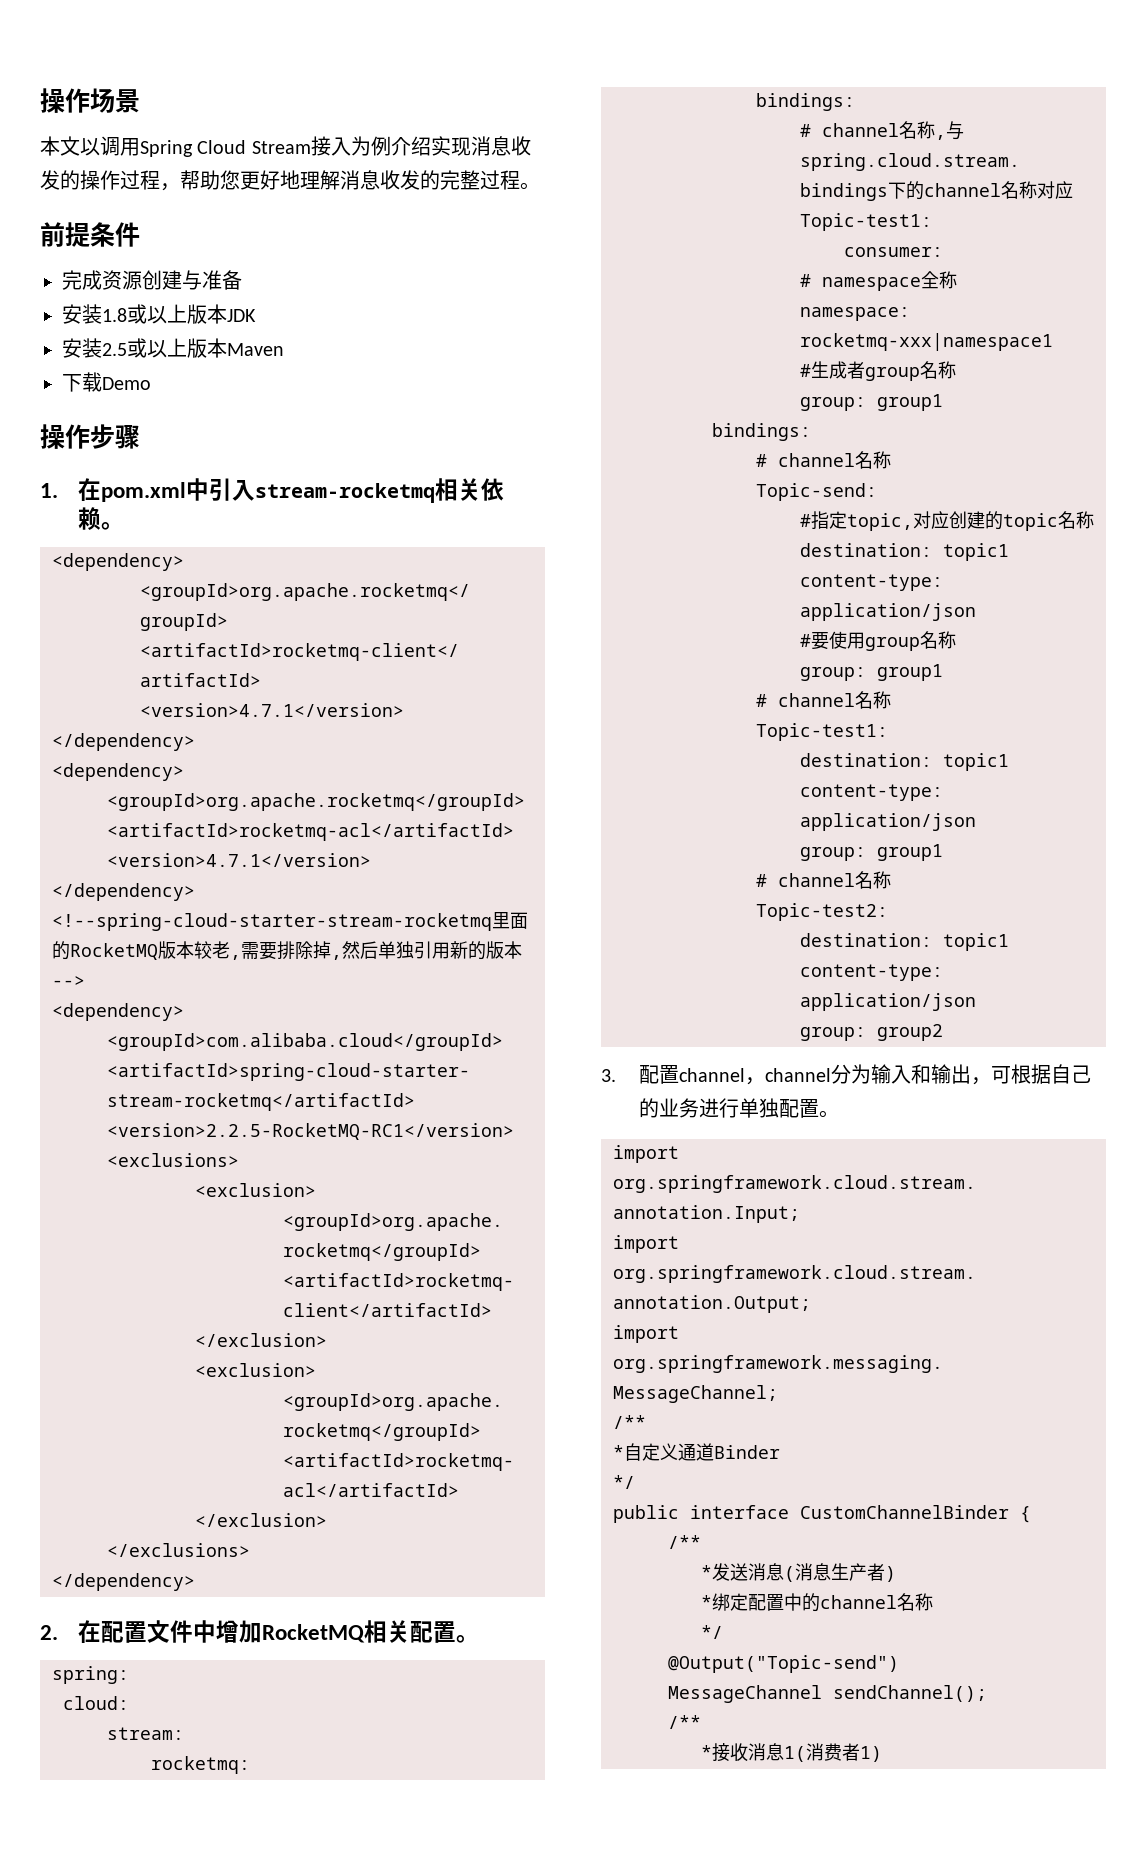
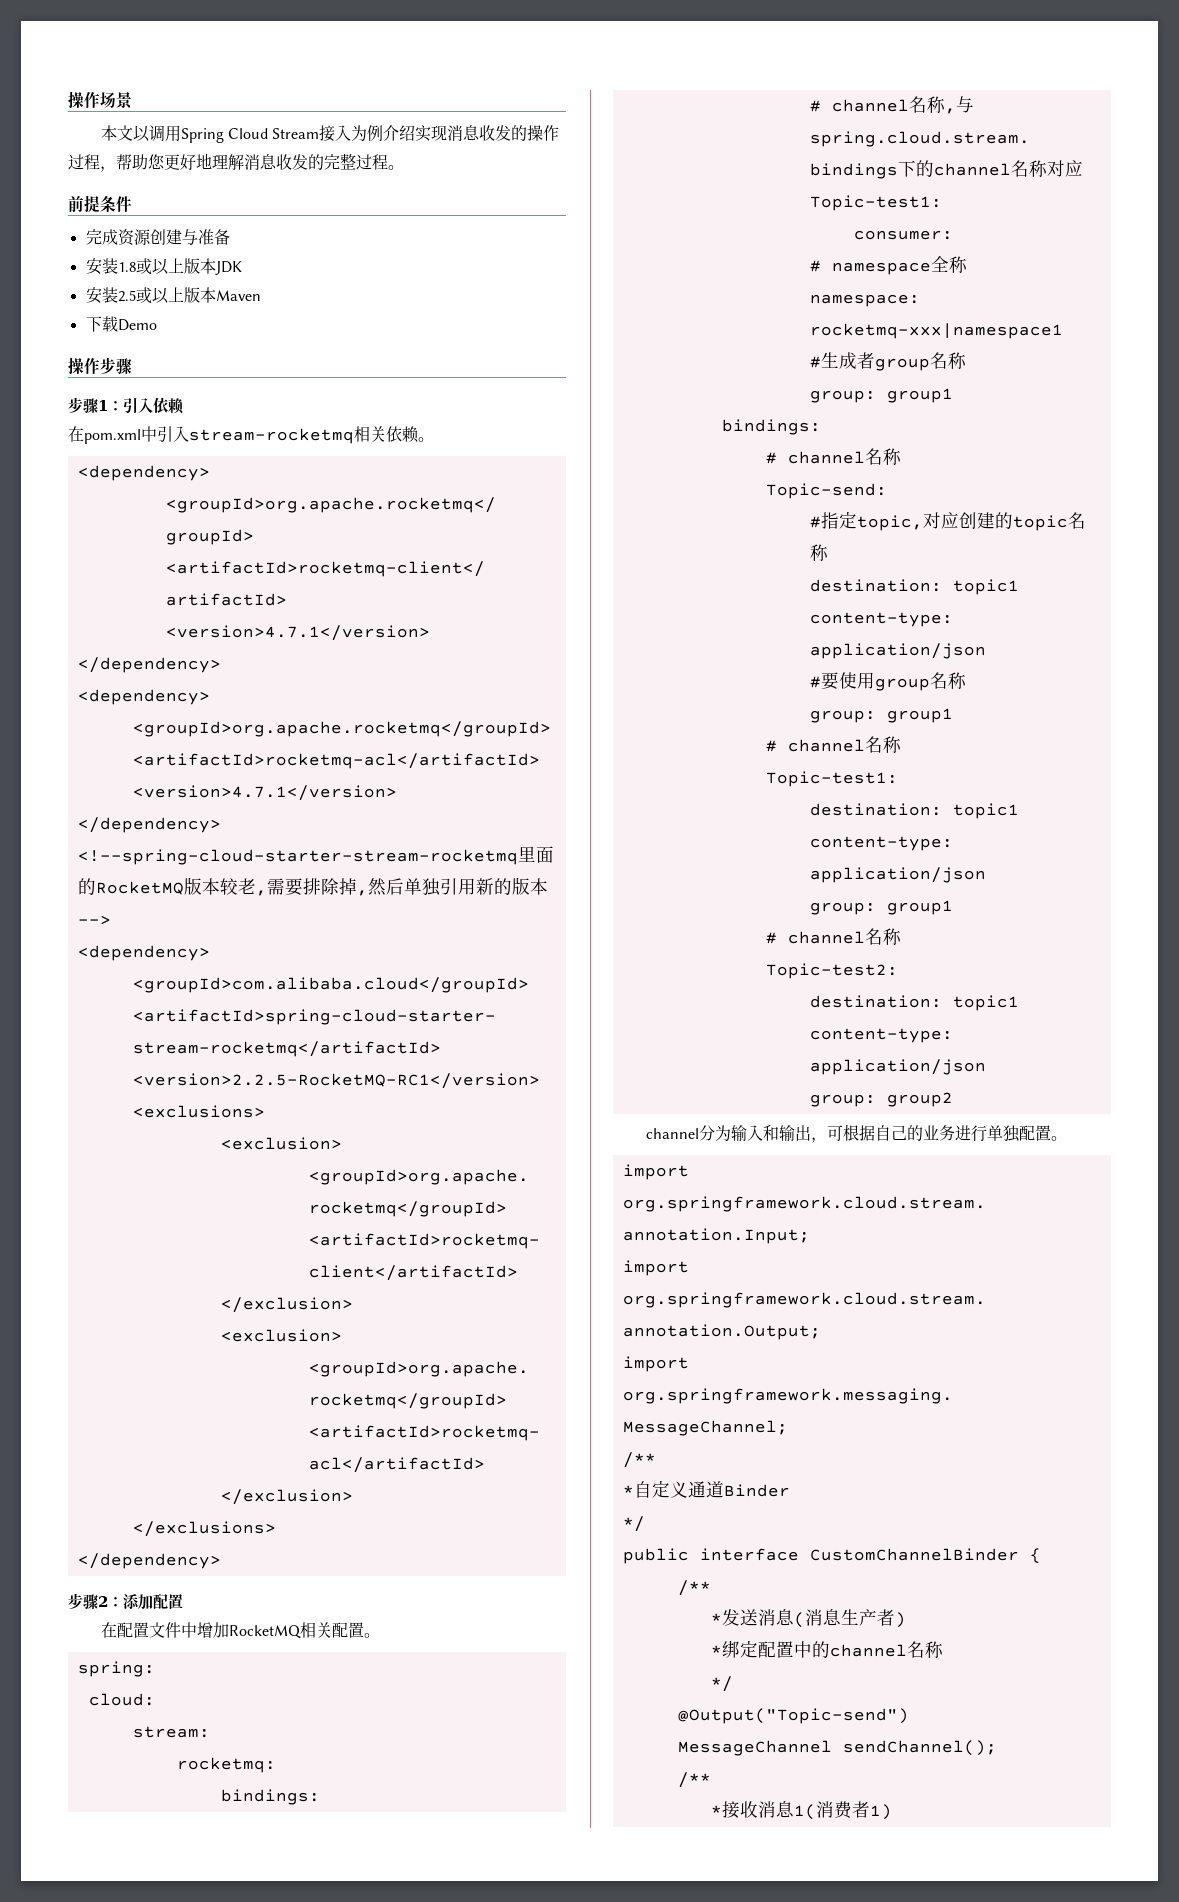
[40,483,58,498] 1. -> [68,397,184,414] 步骤1：引入依赖 //
[40,1625,58,1640] 2. -> [68,1593,183,1610] 步骤2：添加配置 //
[601,1065,766,1085] 3.配置channel， -> (953, 1099) none

